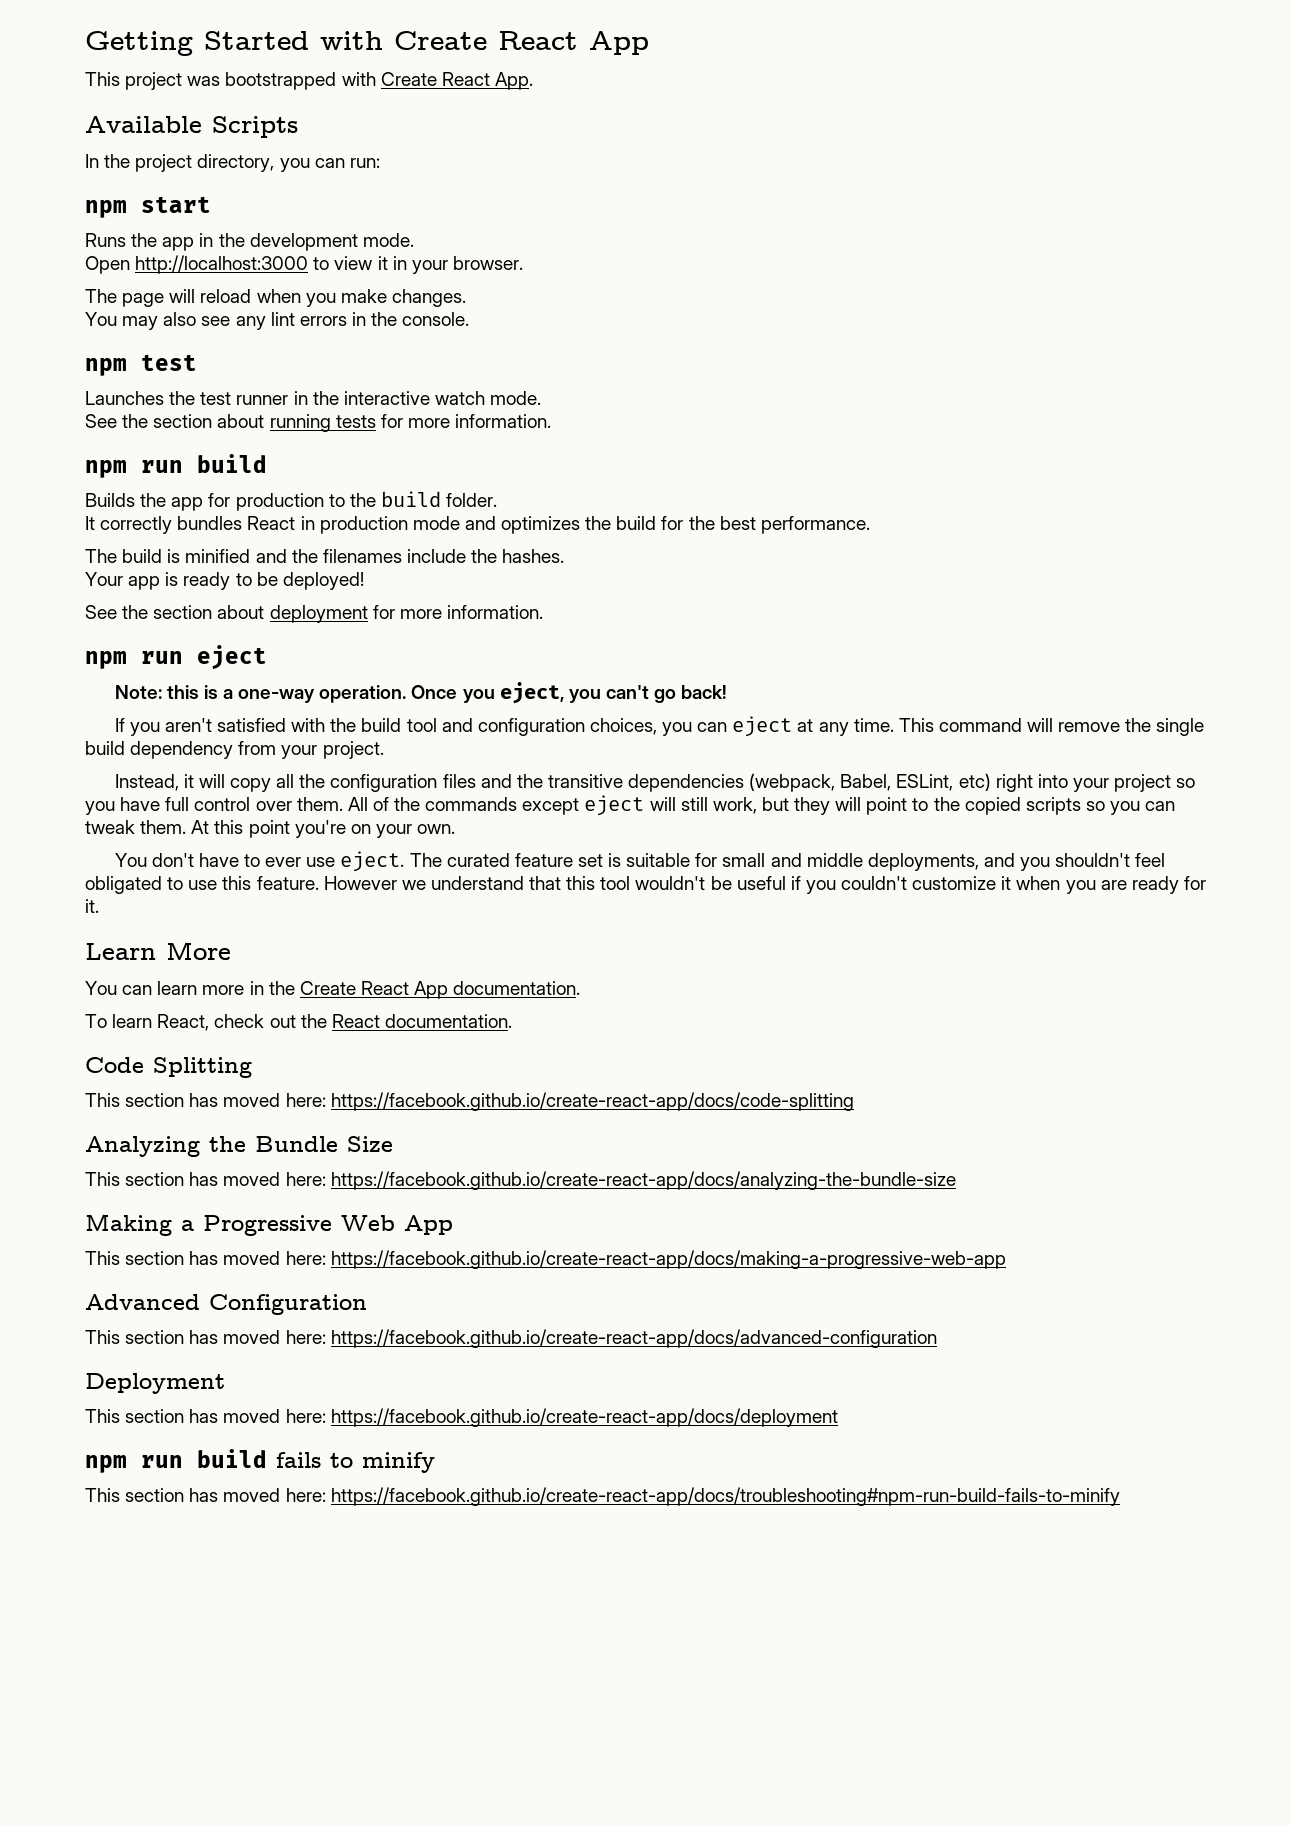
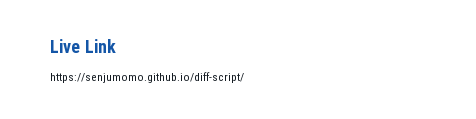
[85,31,649,56] [85,72,533,90] [85,116,298,138] [85,154,380,172] [85,196,211,218] [85,233,414,251] [85,255,523,274] [85,289,466,307] [85,312,470,330] [85,354,197,376] [85,391,542,405] [85,414,552,432] [85,454,267,478] [85,491,498,511] [85,516,870,534] [85,549,565,563] [85,572,364,590] [85,605,543,623] [85,645,267,670] [114,682,728,704] [114,716,1205,737] [85,741,384,759] [114,773,1196,792] [85,795,1176,816] [85,820,456,838] [114,851,1166,872] [85,876,1206,894] [85,899,99,913] [85,942,231,960] [85,981,581,999] [85,1014,512,1031] [85,1057,252,1078] [85,1092,854,1111] [85,1136,393,1157] [85,1171,956,1190] [85,1214,453,1236] [85,1250,1006,1269] [85,1294,367,1315] [85,1329,937,1348] [85,1373,225,1394] [85,1408,838,1427] [85,1449,435,1473] [85,1487,1120,1506] Getting Started with Create React App // This project was bootstrapped with Create React App. // Available Scripts // In the project directory, you can run: // npm start // Runs the app in the development mode. // Open http://localhost:3000 to view it in your browser. // The page will reload when you make changes. // You may also see any lint errors in the console. // npm test // Launches the test runner in the interactive watch mode. // See the section about running tests for more information. // npm run build // Builds the app for production to the build folder. // It correctly bundles React in production mode and optimizes the build for the best performance. // The build is minified and the filenames include the hashes. // Your app is ready to be deployed! // See the section about deployment for more information. // npm run eject // Note: this is a one-way operation. Once you eject, you can't go back! // If you aren't satisfied with the build tool and configuration choices, you can eject at any time. This command will remove the single build dependency from your project. // Instead, it will copy all the configuration files and the transitive dependencies (webpack, Babel, ESLint, etc) right into your project so you have full control over them. All of the commands except eject will still work, but they will point to the copied scripts so you can tweak them. At this point you're on your own. // You don't have to ever use eject. The curated feature set is suitable for small and middle deployments, and you shouldn't feel obligated to use this feature. However we understand that this tool wouldn't be useful if you couldn't customize it when you are ready for it. // Learn More // You can learn more in the Create React App documentation. // To learn React, check out the React documentation. // Code Splitting // This section has moved here: https://facebook.github.io/create-react-app/docs/code-splitting // Analyzing the Bundle Size // This section has moved here: https://facebook.github.io/create-react-app/docs/analyzing-the-bundle-size // Making a Progressive Web App // This section has moved here: https://facebook.github.io/create-react-app/docs/making-a-progressive-web-app // Advanced Configuration // This section has moved here: https://facebook.github.io/create-react-app/docs/advanced-configuration // Deployment // This section has moved here: https://facebook.github.io/create-react-app/docs/deployment // npm run build fails to minify // This section has moved here: https://facebook.github.io/create-react-app/docs/troubleshooting#npm-run-build-fails-to-minify -> [50,39,116,53] [50,72,244,83] Live Link // https://senjumomo.github.io/diff-script/

